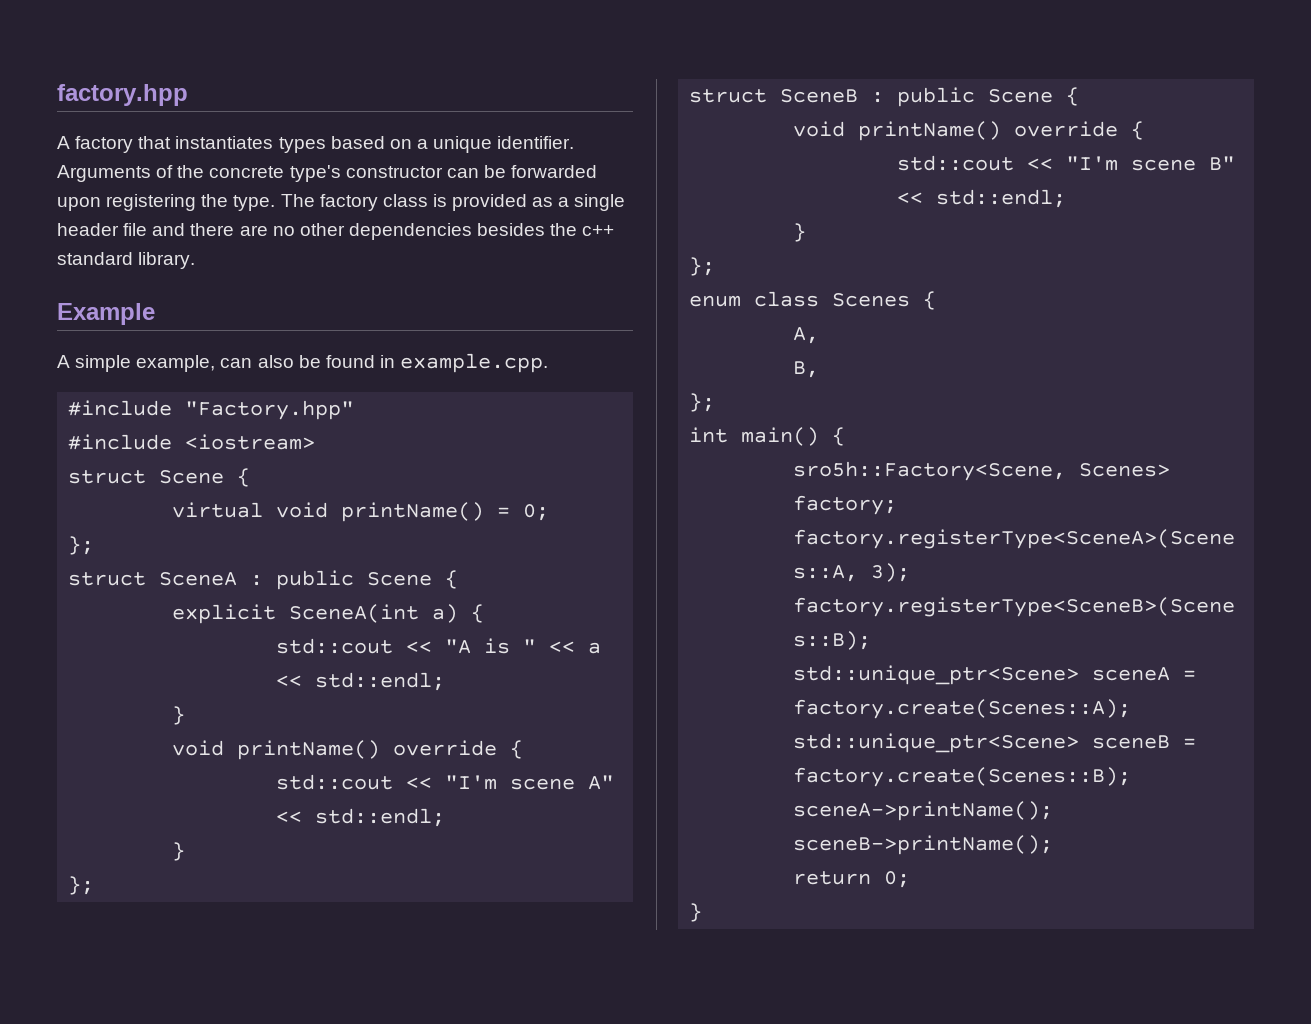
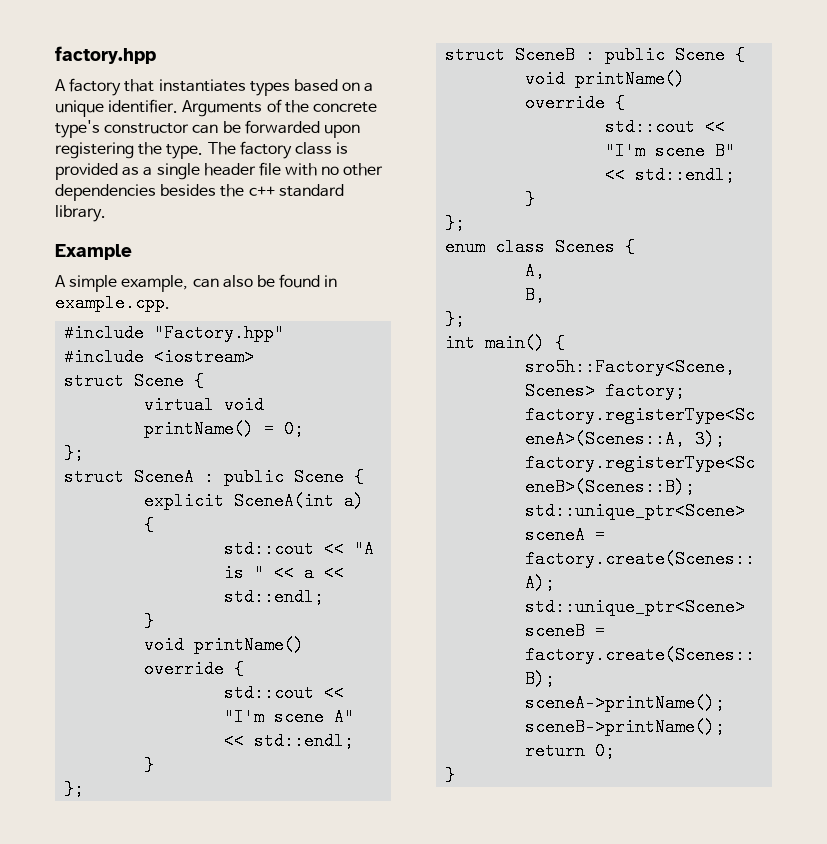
[152,223,268,236] and there are -> [285,163,318,176] with

